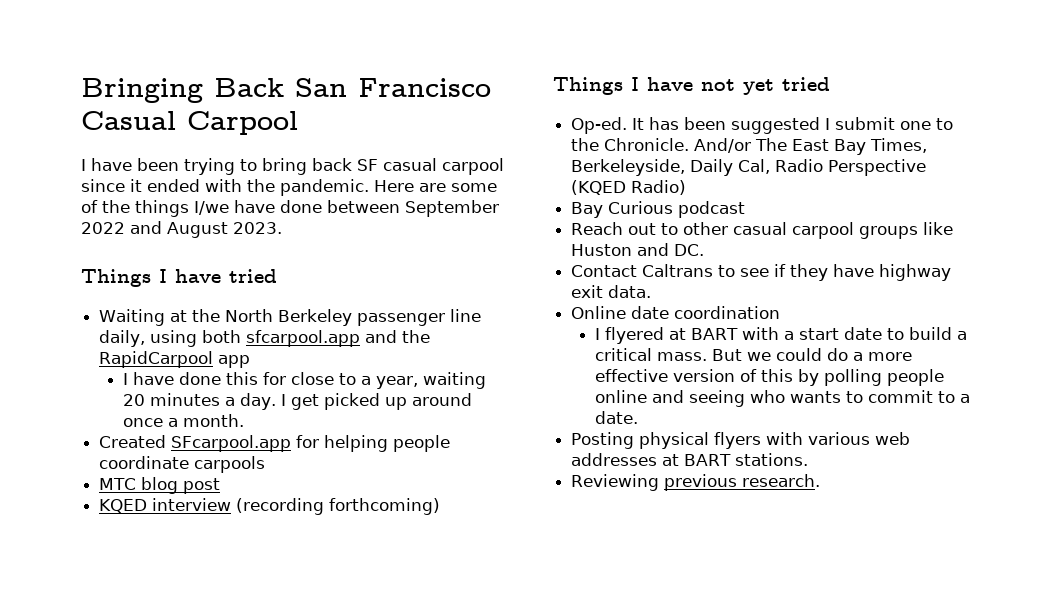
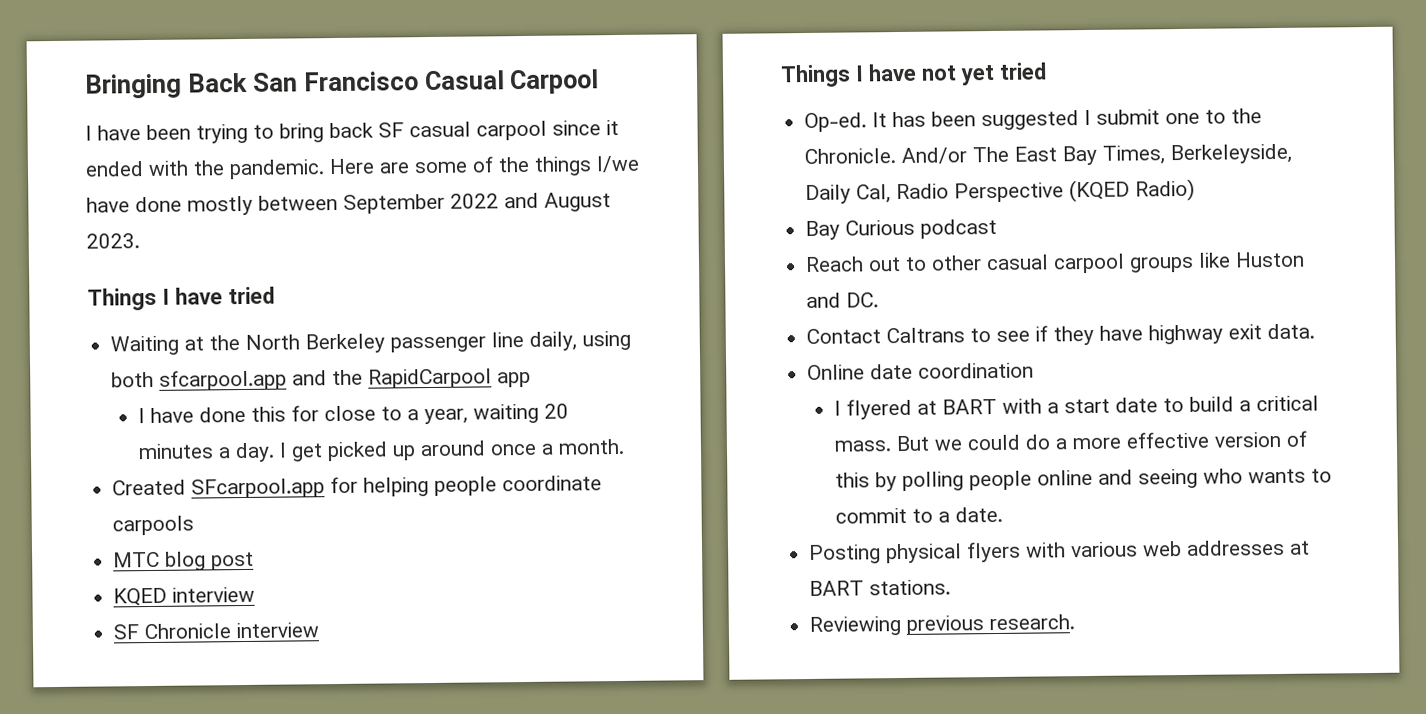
(322, 206) none -> [187,195,253,216] mostly
[236,498,441,515] (recording forthcoming) -> [113,622,320,640] // SF Chronicle interview

